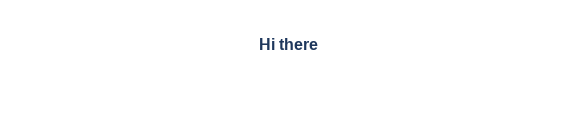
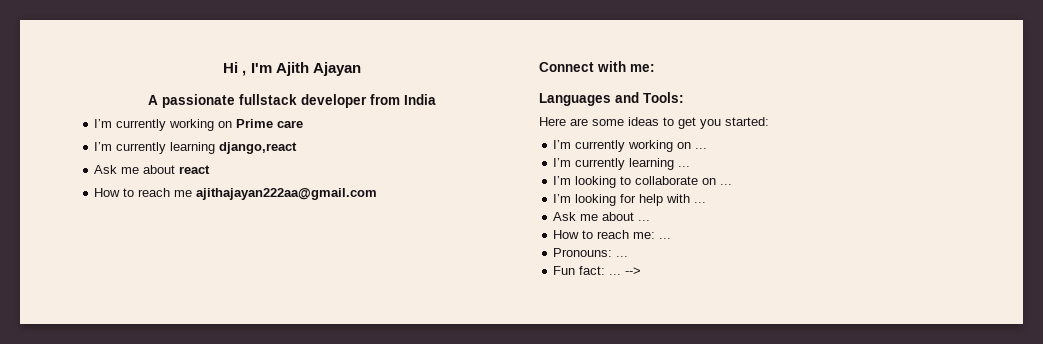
[279,38,319,50] there -> [242,62,361,76] [148,94,436,108] [94,119,304,131] [94,142,298,154] [94,165,211,174] [94,188,378,200] [539,61,655,72] [539,92,684,106] [539,117,769,129] [553,140,708,152] [553,158,691,170] [553,176,733,188] [553,194,707,206] [553,212,651,221] [553,230,672,239] [553,248,629,257] [553,266,642,275] , I'm Ajith Ajayan // A passionate fullstack developer from India // I’m currently working on Prime care // I’m currently learning django,react // Ask me about react // How to reach me ajithajayan222aa@gmail.com // Connect with me: // Languages and Tools: // Here are some ideas to get you started: // I’m currently working on ... // I’m currently learning ... // I’m looking to collaborate on ... // I’m looking for help with ... // Ask me about ... // How to reach me: ... // Pronouns: ... // Fun fact: ... -->

